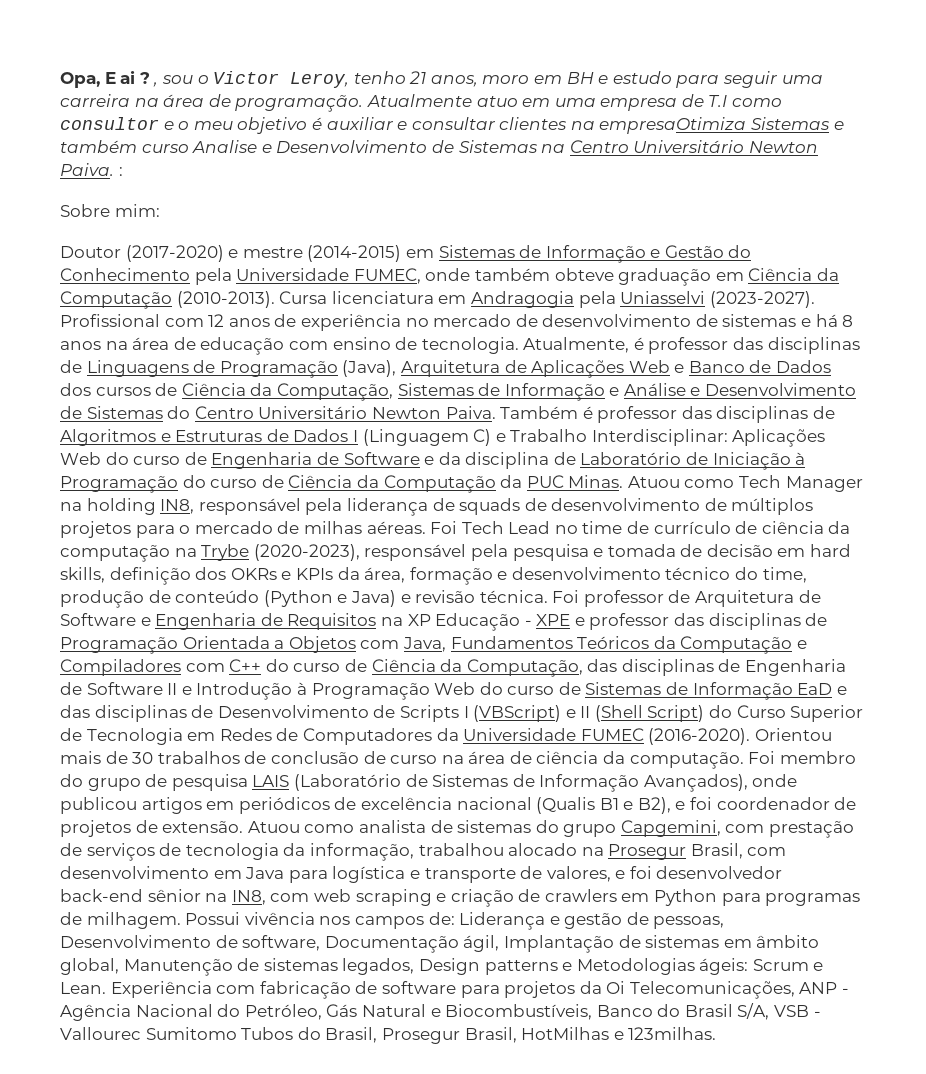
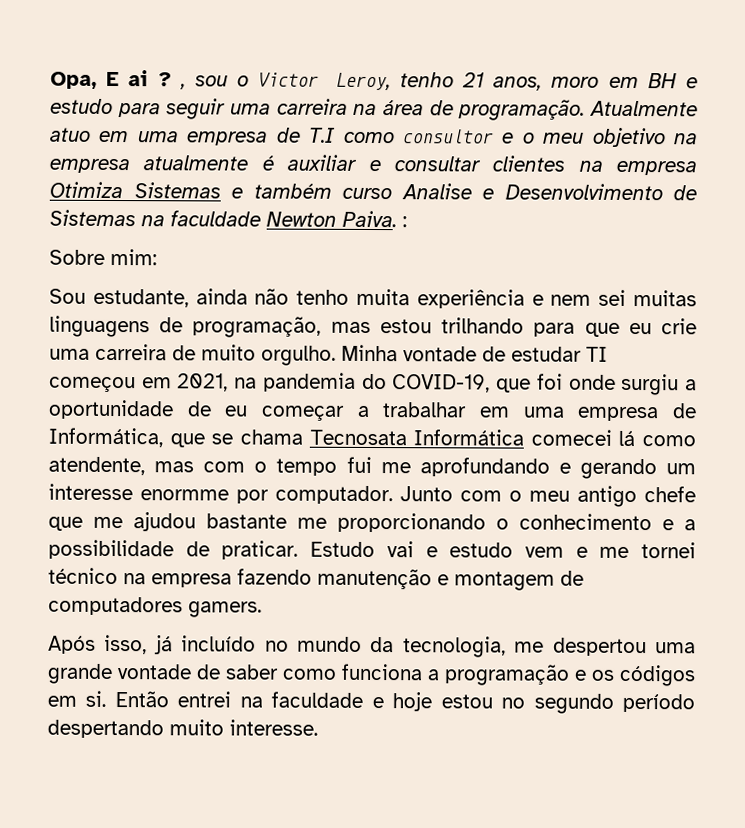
(308, 125) none -> [674,133,698,145] [49,155,249,174] na empresa atualmente
[599,117,747,134] empresaOtimiza -> [616,160,697,176] [49,181,123,199] empresa Otimiza
[569,140,745,153] Centro Universitário -> [170,210,261,227] faculdade
[60,245,752,263] [60,268,839,286] [60,291,815,309] [60,314,854,331] [60,337,860,355] [60,360,832,378] [60,383,857,401] [60,406,836,423] [60,429,826,447] [60,452,806,470] [60,475,863,493] [60,498,814,516] [60,521,851,538] [60,544,852,562] [60,567,807,585] [60,590,821,608] [60,613,828,631] [60,636,807,654] [60,659,847,677] [60,682,847,700] [60,705,864,722] [60,728,832,745] [60,751,856,769] [60,774,798,792] [60,797,857,814] [60,820,855,838] [60,843,787,861] [60,866,783,883] [60,889,861,907] [60,912,725,930] [60,935,820,953] [60,958,824,976] [60,981,850,999] [60,1003,821,1021] [60,1027,717,1044] Doutor (2017-2020) e mestre (2014-2015) em Sistemas de Informação e Gestão do Conhecimento pela Universidade FUMEC, onde também obteve graduação em Ciência da Computação (2010-2013). Cursa licenciatura em Andragogia pela Uniasselvi (2023-2027). Profissional com 12 anos de experiência no mercado de desenvolvimento de sistemas e há 8 anos na área de educação com ensino de tecnologia. Atualmente, é professor das disciplinas de Linguagens de Programação (Java), Arquitetura de Aplicações Web e Banco de Dados dos cursos de Ciência da Computação, Sistemas de Informação e Análise e Desenvolvimento de Sistemas do Centro Universitário Newton Paiva. Também é professor das disciplinas de Algoritmos e Estruturas de Dados I (Linguagem C) e Trabalho Interdisciplinar: Aplicações Web do curso de Engenharia de Software e da disciplina de Laboratório de Iniciação à Programação do curso de Ciência da Computação da PUC Minas. Atuou como Tech Manager na holding IN8, responsável pela liderança de squads de desenvolvimento de múltiplos projetos para o mercado de milhas aéreas. Foi Tech Lead no time de currículo de ciência da computação na Trybe (2020-2023), responsável pela pesquisa e tomada de decisão em hard skills, definição dos OKRs e KPIs da área, formação e desenvolvimento técnico do time, produção de conteúdo (Python e Java) e revisão técnica. Foi professor de Arquitetura de Software e Engenharia de Requisitos na XP Educação - XPE e professor das disciplinas de Programação Orientada a Objetos com Java, Fundamentos Teóricos da Computação e Compiladores com C++ do curso de Ciência da Computação, das disciplinas de Engenharia de Software II e Introdução à Programação Web do curso de Sistemas de Informação EaD e das disciplinas de Desenvolvimento de Scripts I (VBScript) e II (Shell Script) do Curso Superior de Tecnologia em Redes de Computadores da Universidade FUMEC (2016-2020). Orientou mais de 30 trabalhos de conclusão de curso na área de ciência da computação. Foi membro do grupo de pesquisa LAIS (Laboratório de Sistemas de Informação Avançados), onde publicou artigos em periódicos de excelência nacional (Qualis B1 e B2), e foi coordenador de projetos de extensão. Atuou como analista de sistemas do grupo Capgemini, com prestação de serviços de tecnologia da informação, trabalhou alocado na Prosegur Brasil, com desenvolvimento em Java para logística e transporte de valores, e foi desenvolvedor back-end sênior na IN8, com web scraping e criação de crawlers em Python para programas de milhagem. Possui vivência nos campos de: Liderança e gestão de pessoas, Desenvolvimento de software, Documentação ágil, Implantação de sistemas em âmbito global, Manutenção de sistemas legados, Design patterns e Metodologias ágeis: Scrum e Lean. Experiência com fabricação de software para projetos da Oi Telecomunicações, ANP - Agência Nacional do Petróleo, Gás Natural e Biocombustíveis, Banco do Brasil S/A, VSB - Vallourec Sumitomo Tubos do Brasil, Prosegur Brasil, HotMilhas e 123milhas. -> [49,288,697,309] [49,315,697,338] [49,343,608,366] [49,372,698,396] [48,399,697,422] [48,427,696,448] [48,456,697,480] [48,483,696,508] [48,512,696,533] [48,539,696,560] [48,567,584,591] [48,596,262,618] [48,634,696,658] [47,663,696,687] [47,690,695,714] [47,719,318,739] Sou estudante, ainda não tenho muita experiência e nem sei muitas linguagens de programação, mas estou trilhando para que eu crie uma carreira de muito orgulho. Minha vontade de estudar TI começou em 2021, na pandemia do COVID-19, que foi onde surgiu a oportunidade de eu começar a trabalhar em uma empresa de Informática, que se chama Tecnosata Informática comecei lá como atendente, mas com o tempo fui me aprofundando e gerando um interesse enormme por computador. Junto com o meu antigo chefe que me ajudou bastante me proporcionando o conhecimento e a possibilidade de praticar. Estudo vai e estudo vem e me tornei técnico na empresa fazendo manutenção e montagem de computadores gamers. // Após isso, já incluído no mundo da tecnologia, me despertou uma grande vontade de saber como funciona a programação e os códigos em si. Então entrei na faculdade e hoje estou no segundo período despertando muito interesse.

